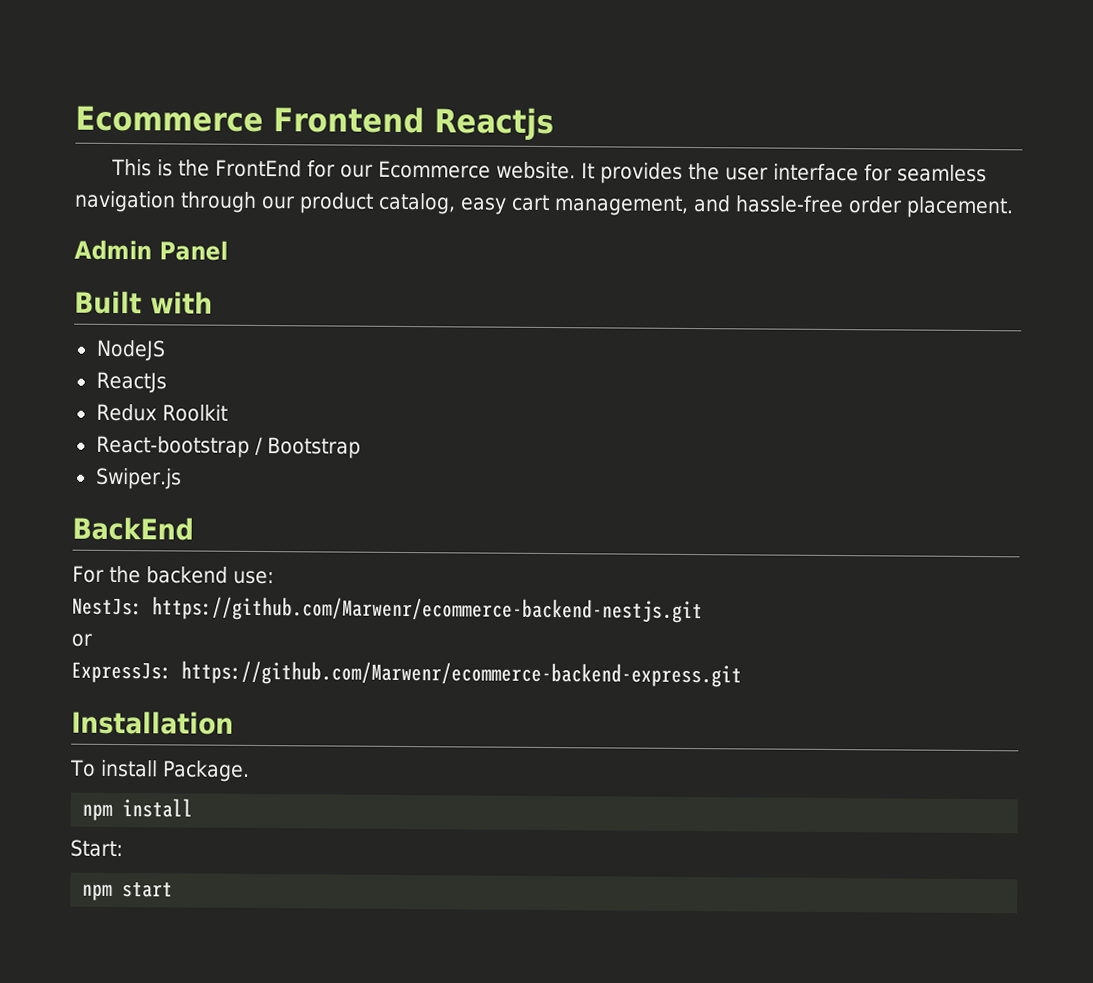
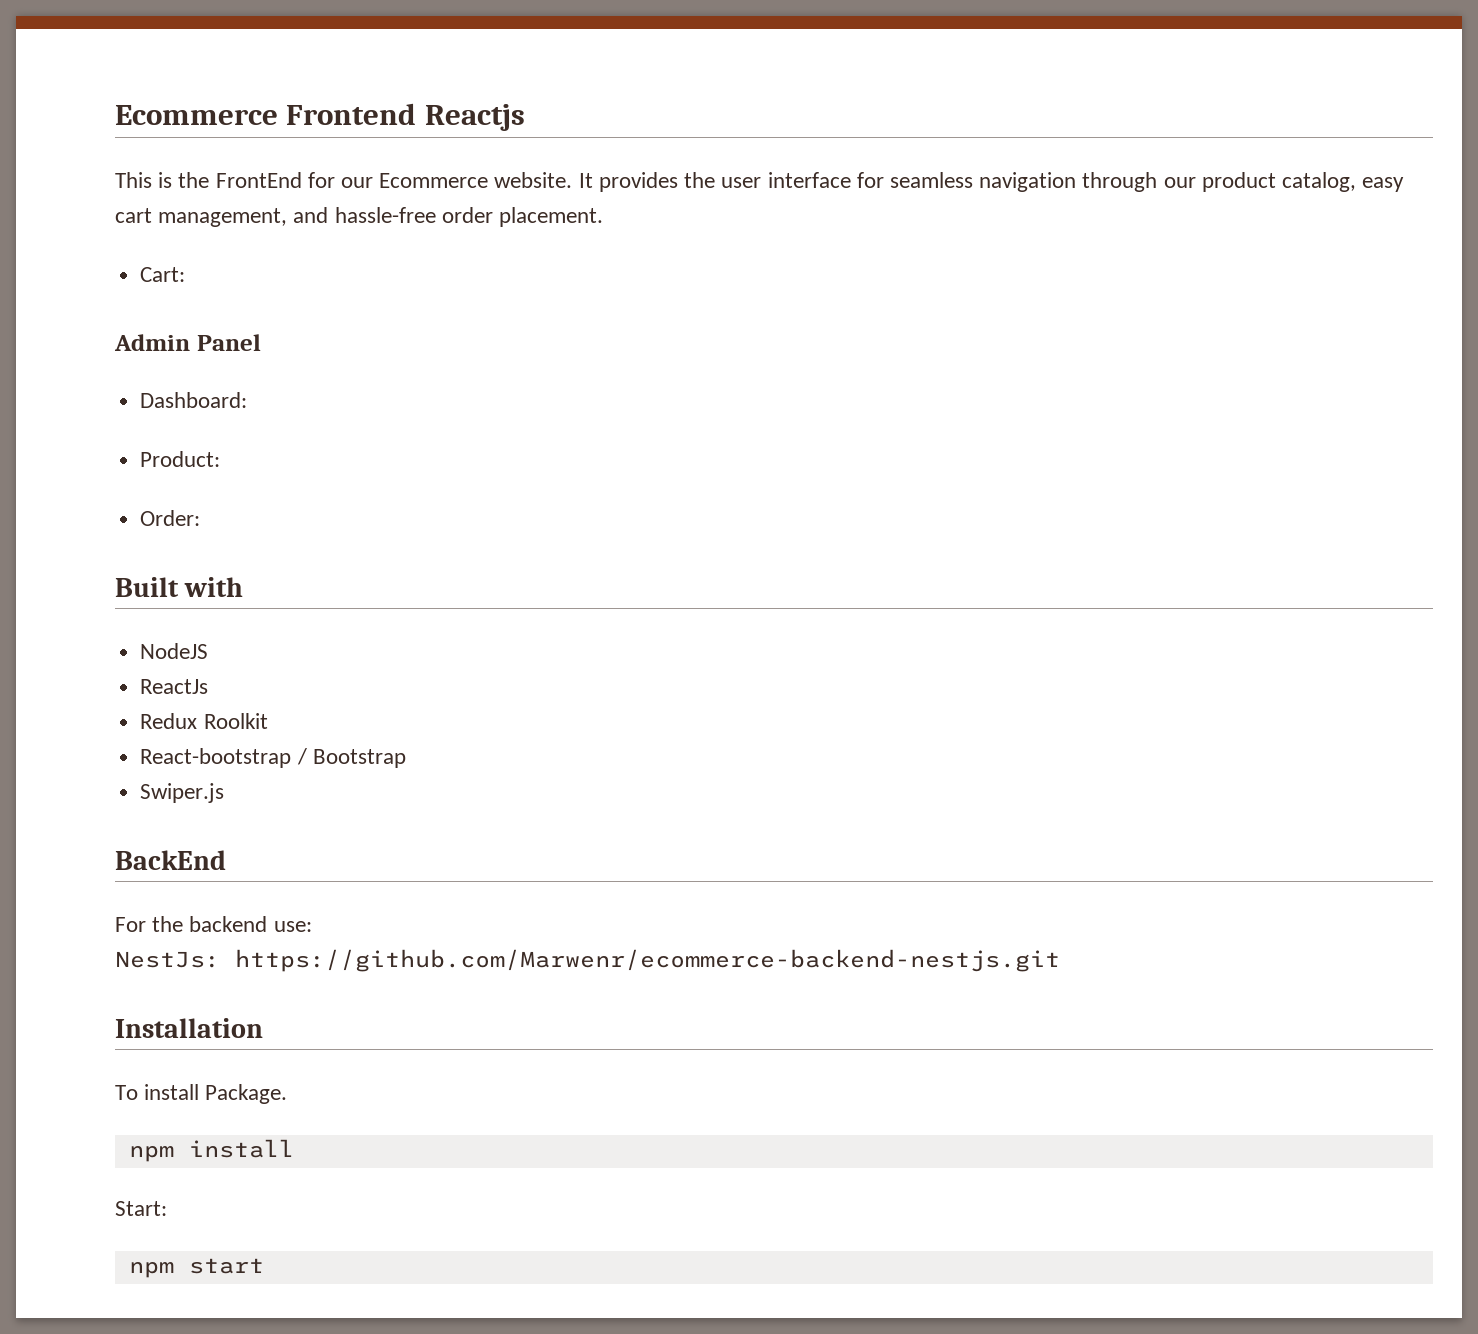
(1014, 207) none -> [140,267,186,282] // Cart:
(228, 250) none -> [140,392,248,408] [140,451,221,467] [140,510,201,526] // Dashboard: // Product: // Order:
[71,633,92,647] [71,660,742,688] // or // ExpressJs: https://github.com/Marwenr/ecommerce-backend-express.git -> (1060, 960) none

